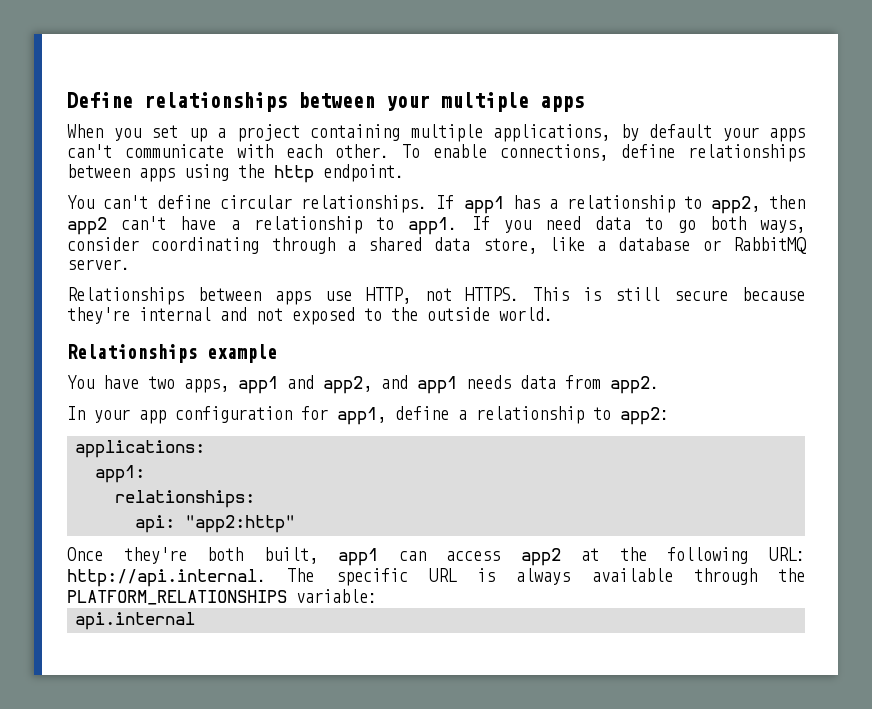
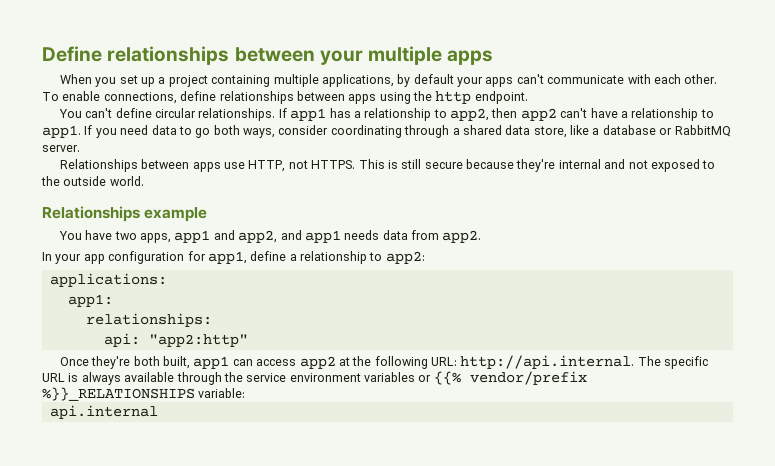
[67,590,287,605] PLATFORM_RELATIONSHIPS -> [246,371,587,385] [42,387,195,401] service environment variables or {{% vendor/prefix %}}_RELATIONSHIPS

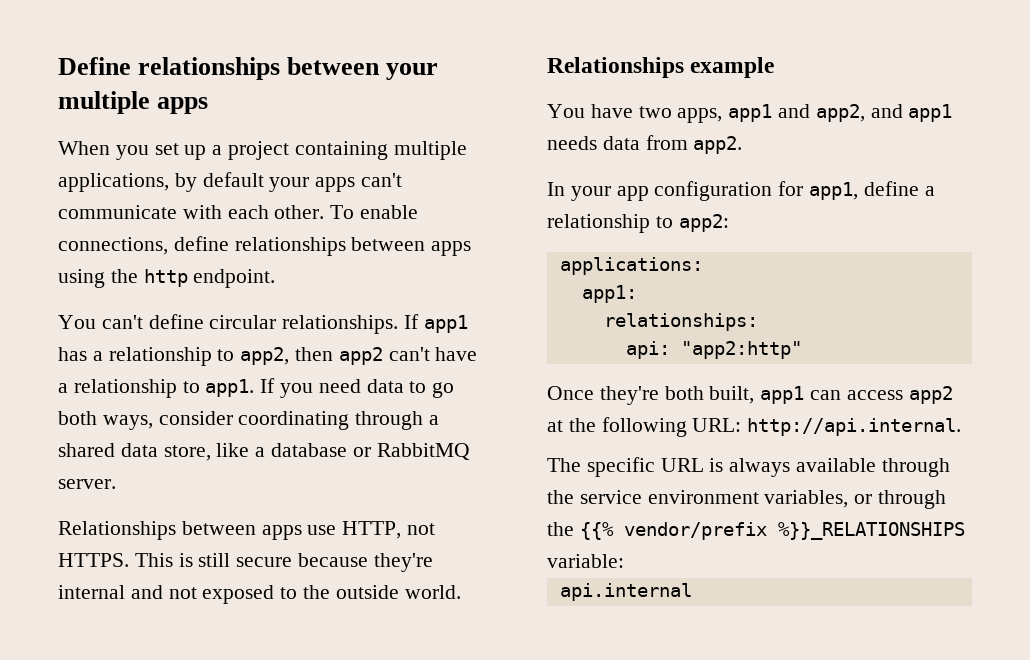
(635, 362) none -> (962, 427) //
[364,372,432,382] variables or -> [764,490,947,509] [547,522,574,536] variables, or through the

